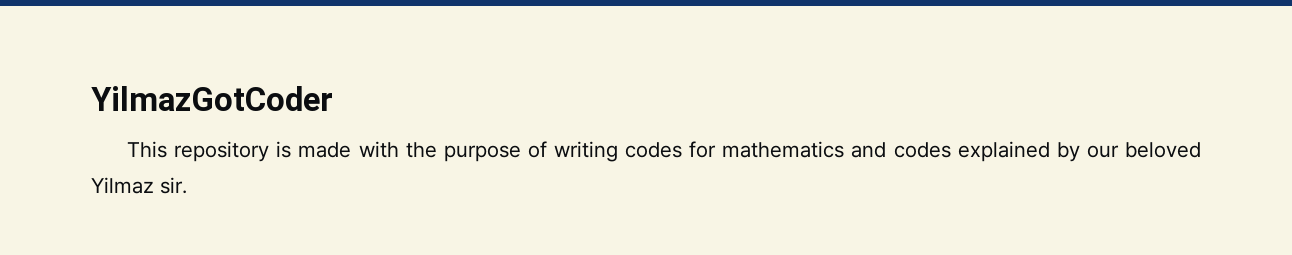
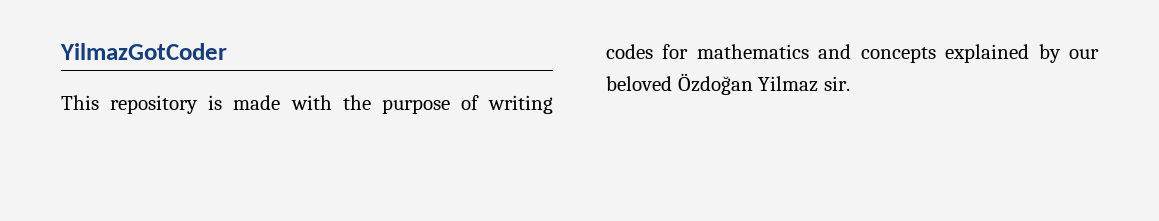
[893,142,951,158] codes -> [860,47,936,63] concepts
(1202, 150) none -> [677,73,753,95] Özdoğan

